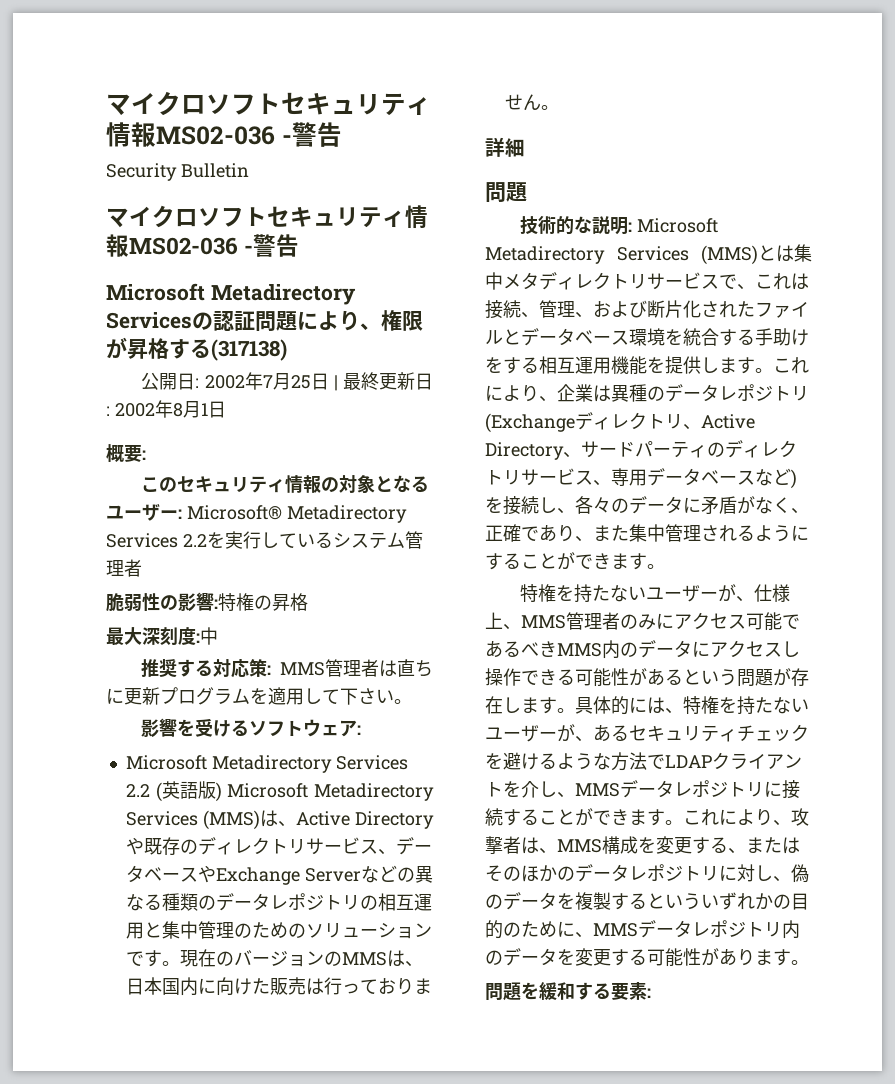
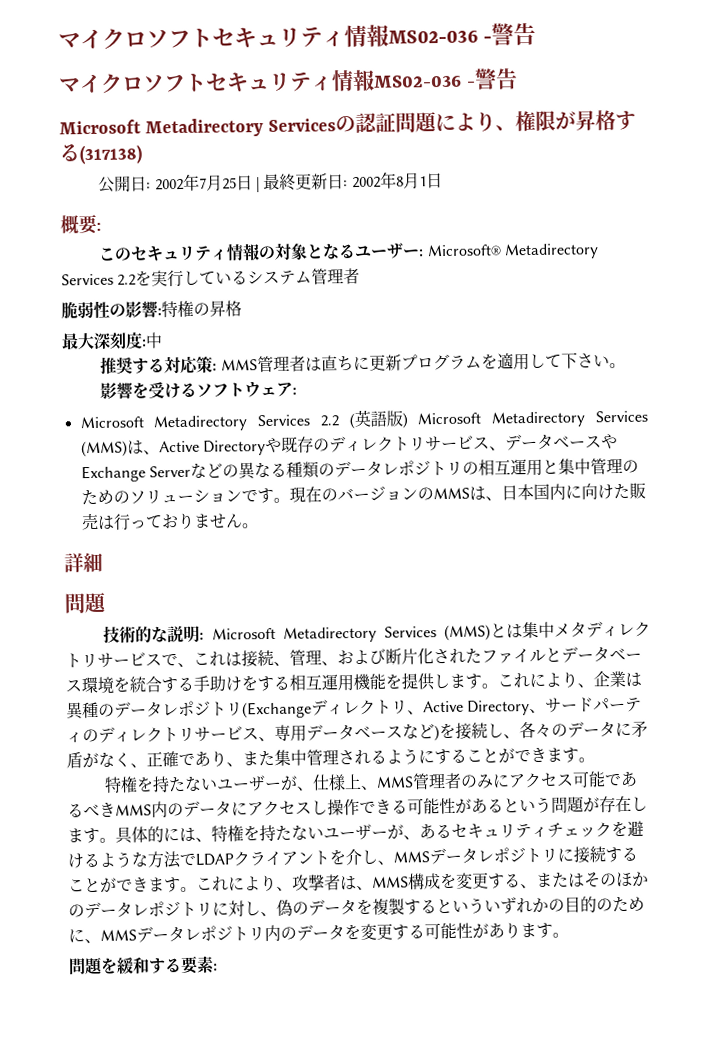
[106,163,249,181] // Security Bulletin -> (536, 34) none

